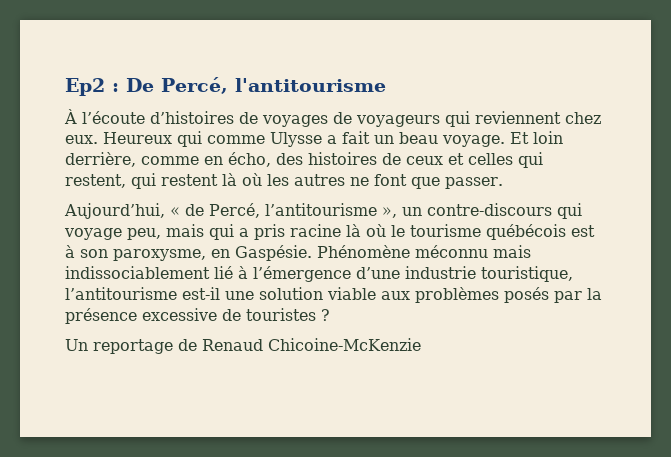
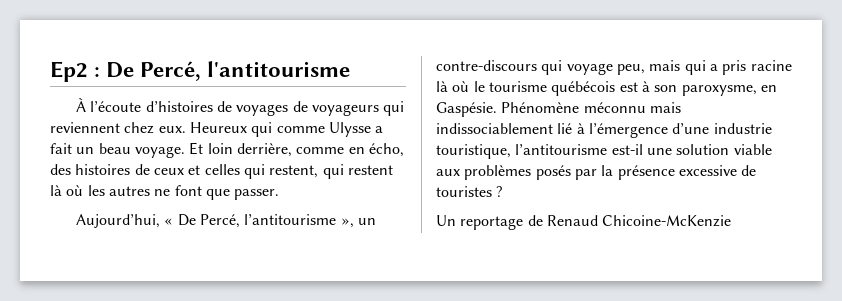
[185,204,204,216] de -> [177,214,196,226] De

